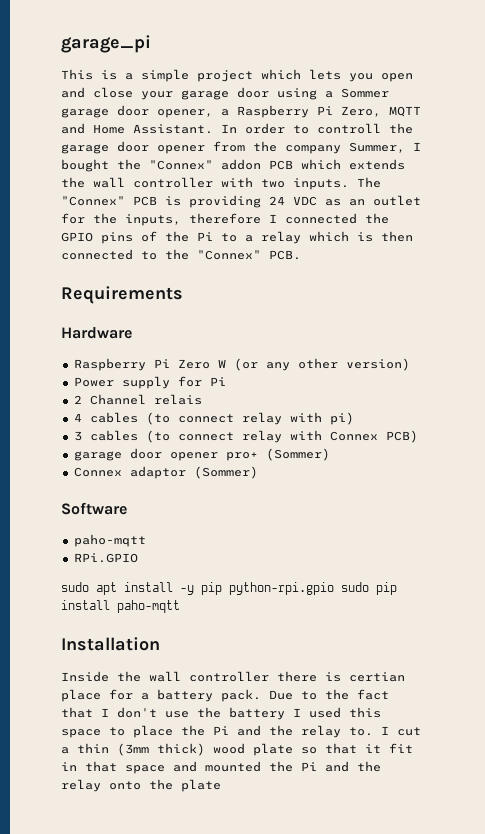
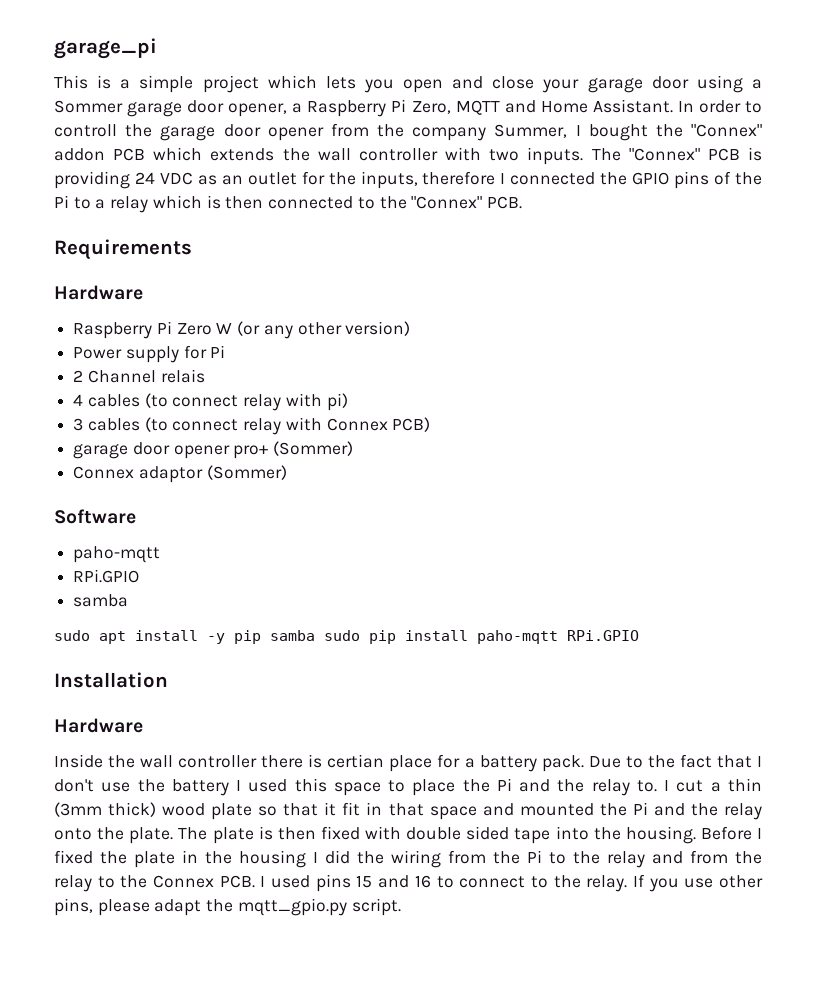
(138, 558) none -> [73,594,129,607] // samba
[229,582,334,595] python-rpi.gpio -> [270,630,315,641] samba
(180, 606) none -> [567,630,639,641] RPi.GPIO
(160, 644) none -> [54,718,143,733] // Hardware
[181,779,221,792] plate -> [129,826,762,844] [54,850,762,868] [54,874,764,892] [54,898,401,916] plate. The plate is then fixed with double sided tape into the housing. Before I fixed the plate in the housing I did the wiring from the Pi to the relay and from the relay to the Connex PCB. I used pins 15 and 16 to connect to the relay. If you use other pins, please adapt the mqtt_gpio.py script.

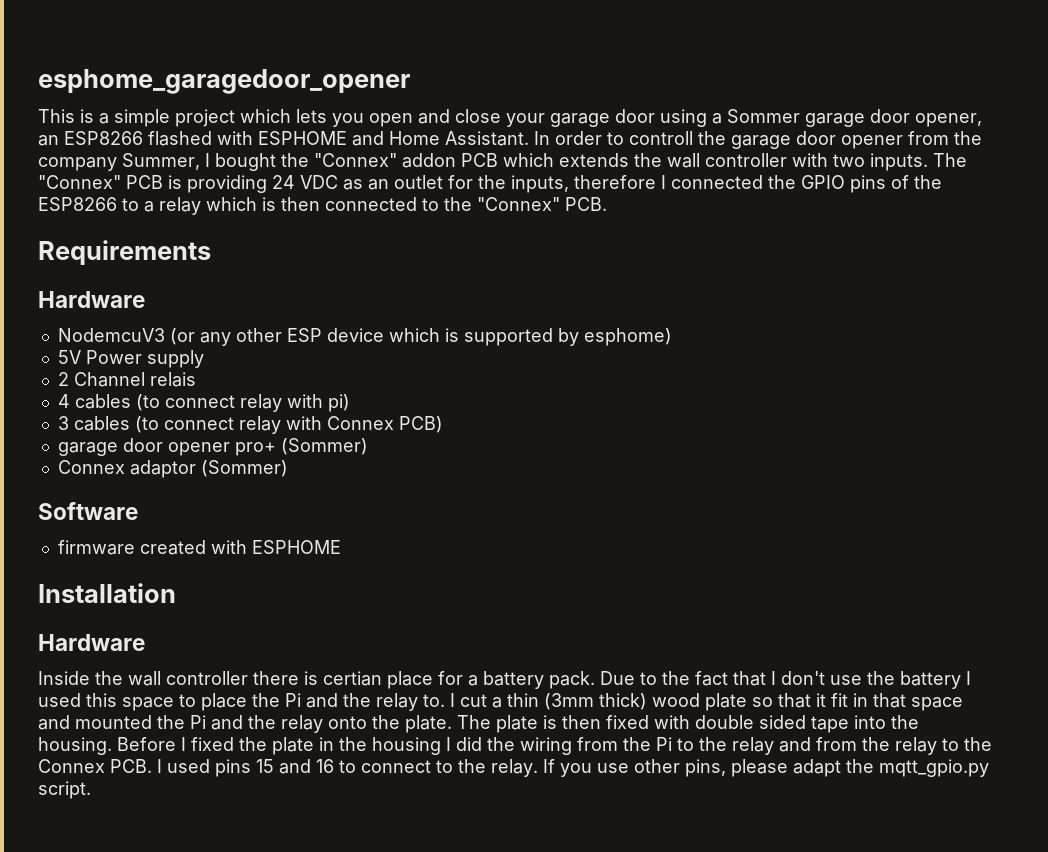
[54,38,157,59] garage_pi -> [38,69,410,94] esphome_garagedoor_opener
[292,99,500,117] a Raspberry Pi Zero, MQTT -> [38,131,347,146] an ESP8266 flashed with ESPHOME
[54,195,69,208] Pi -> [38,197,117,211] ESP8266
[73,321,411,339] Raspberry Pi Zero W (or any other version) // -> [57,328,672,346] [57,350,81,364] NodemcuV3 (or any other ESP device which is supported by esphome) // 5V
[183,345,226,359] for Pi -> (204, 359) none
[73,546,161,563] [73,569,140,583] [73,594,129,607] [54,630,639,644] paho-mqtt // RPi.GPIO // samba // sudo apt install -y pip samba sudo pip install paho-mqtt RPi.GPIO -> [57,540,341,555] firmware created with ESPHOME

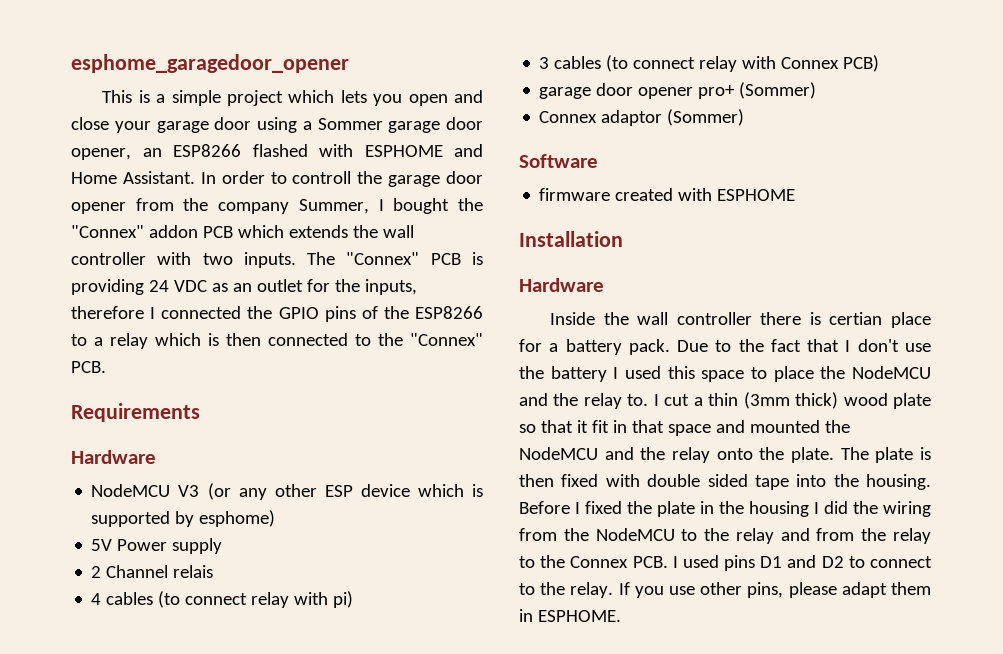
[57,328,165,342] NodemcuV3 -> [91,484,200,497] NodeMCU V3
[285,693,301,707] Pi -> [852,366,931,379] NodeMCU
[190,715,206,729] Pi -> [519,447,598,460] NodeMCU
[656,737,672,751] Pi -> [595,528,675,541] NodeMCU
[256,759,334,774] 15 and 16 -> [760,555,844,568] D1 and D2
[846,759,989,777] [38,781,91,799] the mqtt_gpio.py script. -> [891,582,931,595] [519,609,621,622] them in ESPHOME.

